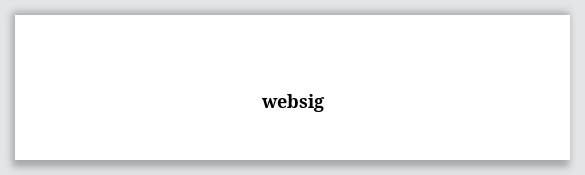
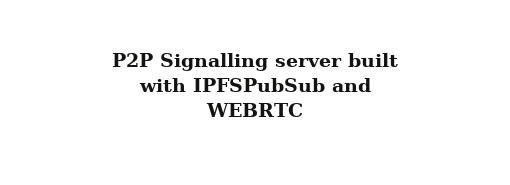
[260,94,324,112] websig -> [112,53,398,71] [138,78,371,92] [206,103,303,117] P2P Signalling server built with IPFSPubSub and WEBRTC

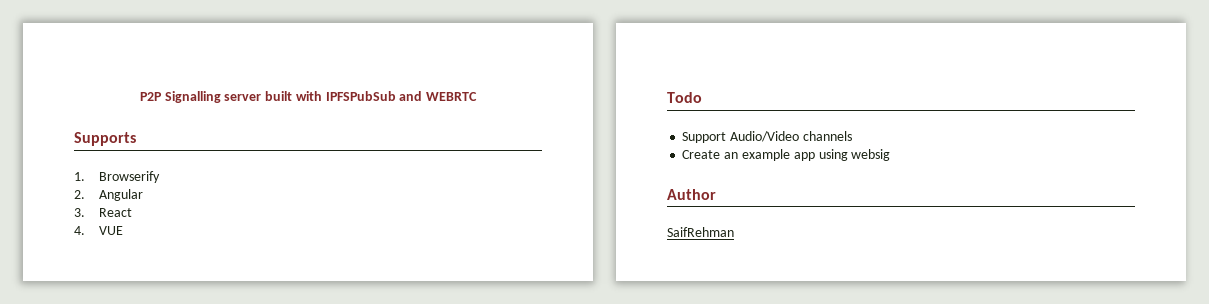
(303, 110) none -> [74,132,136,146] [74,171,161,183] [74,189,144,201] [74,208,133,217] [74,226,124,235] [667,92,702,103] [682,131,852,143] [682,149,891,161] [667,189,716,200] [667,227,734,237] // Supports // 1. Browserify // 2. Angular // 3. React // 4. VUE // Todo // Support Audio/Video channels // Create an example app using websig // Author // SaifRehman

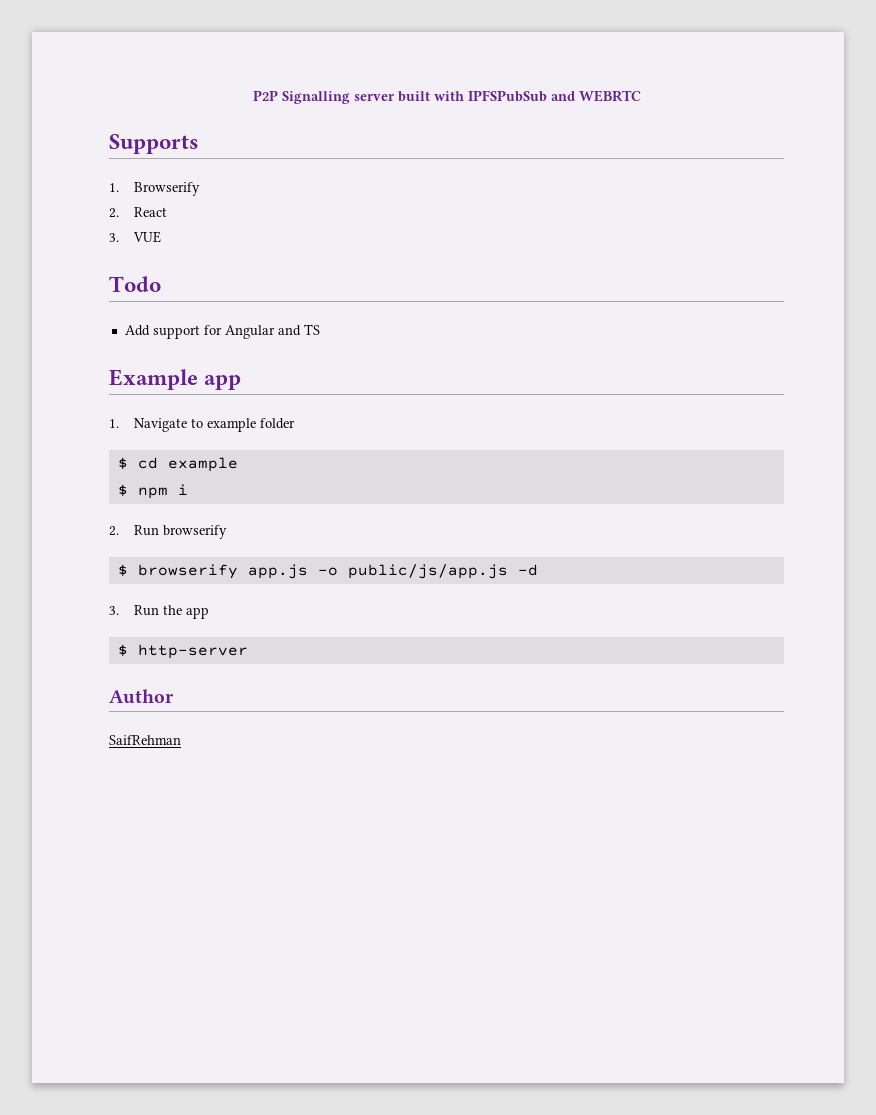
[99,189,144,201] [74,208,85,217] Angular // 3. -> (119, 213) none
[74,226,85,235] 4. -> [109,233,119,242] 3.
[682,131,852,143] [682,149,891,161] Support Audio/Video channels // Create an example app using websig -> [124,324,320,339] [109,369,242,390] [109,418,295,432] [117,457,238,472] [117,484,188,499] [109,525,227,539] [117,564,538,579] [109,605,209,619] [117,644,248,659] Add support for Angular and TS // Example app // 1. Navigate to example folder // $ cd example // $ npm i // 2. Run browserify // $ browserify app.js -o public/js/app.js -d // 3. Run the app // $ http-server

